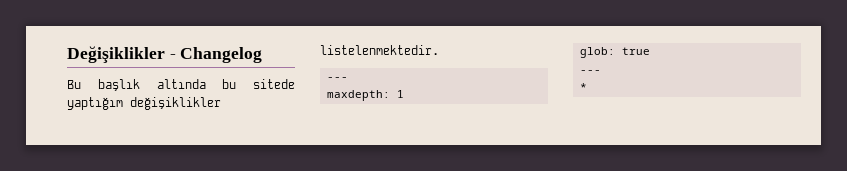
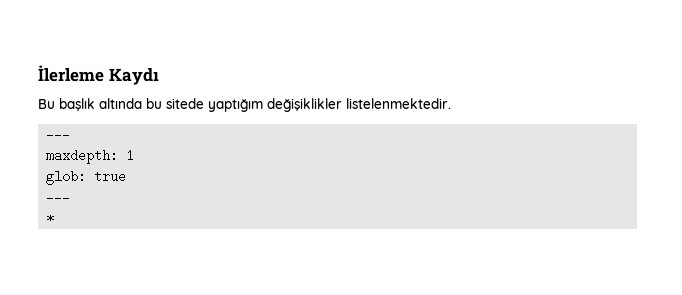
[67,46,263,63] Değişiklikler - Changelog -> [38,65,159,85] İlerleme Kaydı

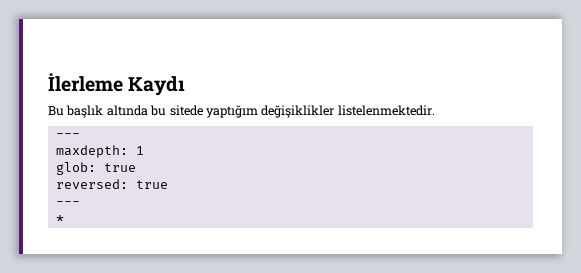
(127, 176) none -> [55,179,168,189] // reversed: true

